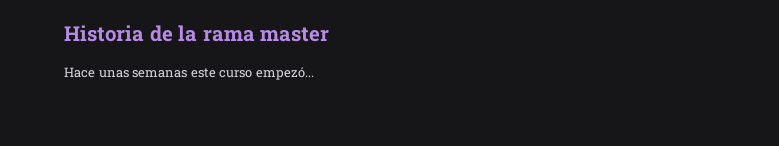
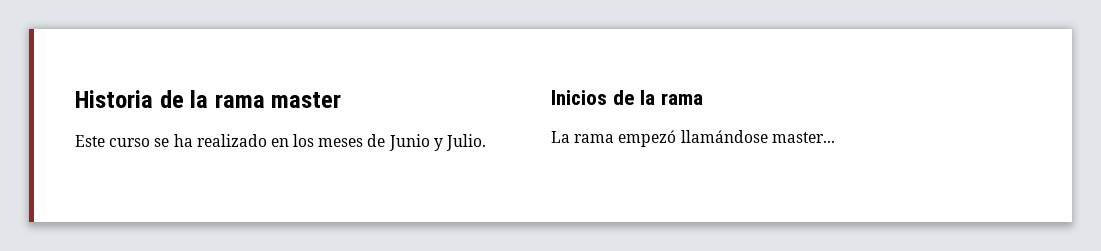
[64,67,314,80] Hace unas semanas este curso empezó... -> [75,134,487,151] [551,90,704,105] [551,130,835,147] Este curso se ha realizado en los meses de Junio y Julio. // Inicios de la rama // La rama empezó llamándose master...

